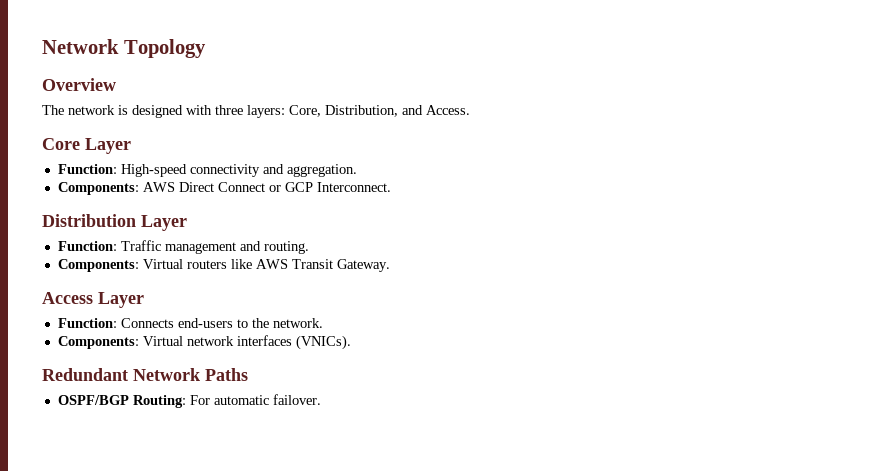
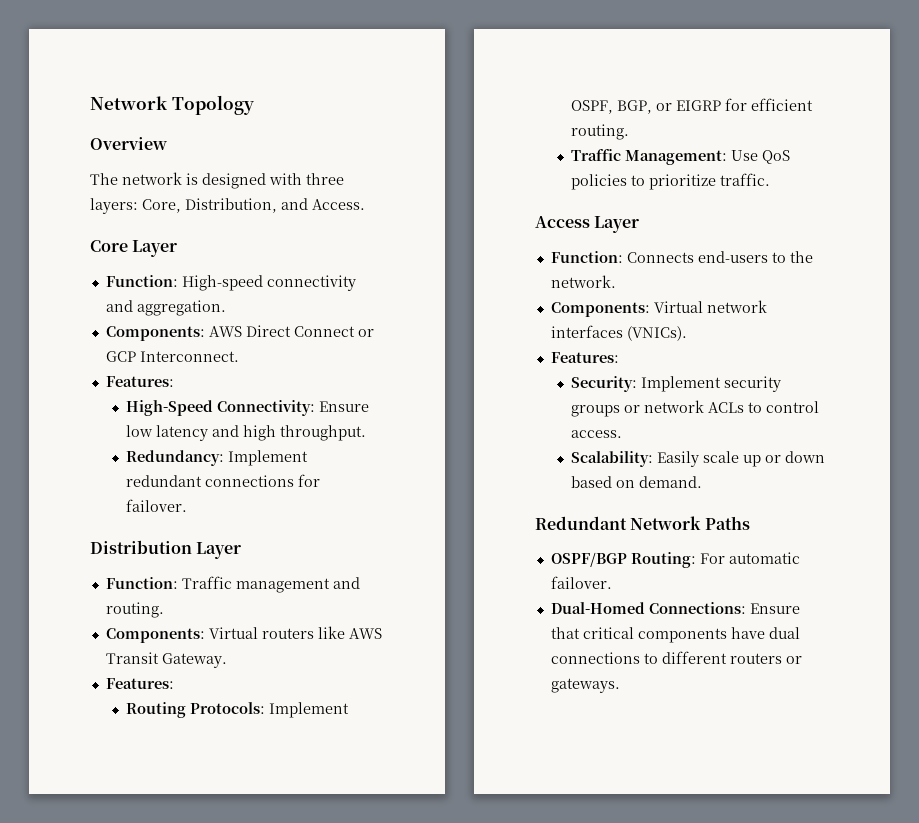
(391, 187) none -> [105,376,174,387] [125,400,369,416] [125,425,366,441] [125,450,308,466] [125,474,320,487] [125,499,187,512] // Features: // High-Speed Connectivity: Ensure low latency and high throughput. // Redundancy: Implement redundant connections for failover.
(390, 265) none -> [105,678,174,689] [125,702,349,718] [570,98,813,114] [570,124,629,140] [570,149,790,165] [570,173,770,190] // Features: // Routing Protocols: Implement OSPF, BGP, or EIGRP for efficient routing. // Traffic Management: Use QoS policies to prioritize traffic.
(351, 342) none -> [550,352,619,363] [570,376,781,392] [570,400,819,417] [570,430,622,438] [570,451,825,467] [570,476,702,488] // Features: // Security: Implement security groups or network ACLs to control access. // Scalability: Easily scale up or down based on demand.
(321, 399) none -> [550,602,800,614] [550,627,800,643] [550,651,802,664] [550,678,620,693] // Dual-Homed Connections: Ensure that critical components have dual connections to different routers or gateways.

